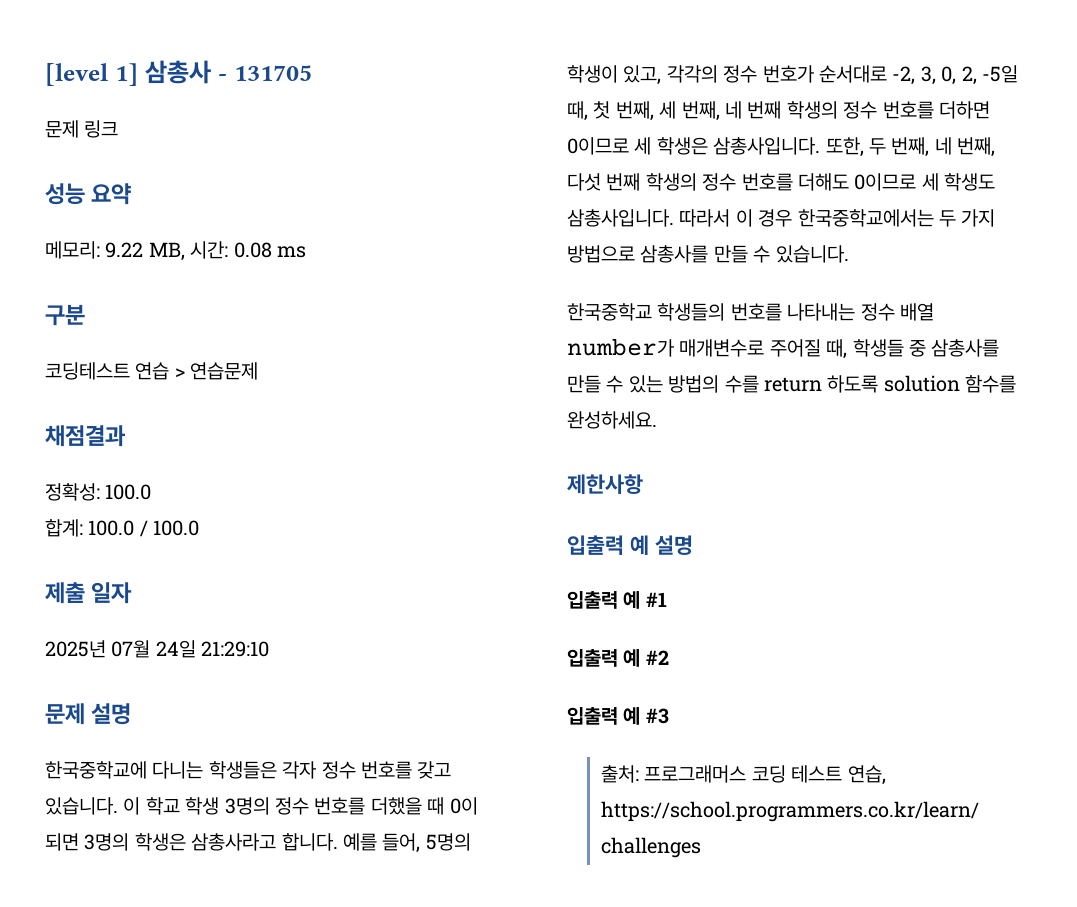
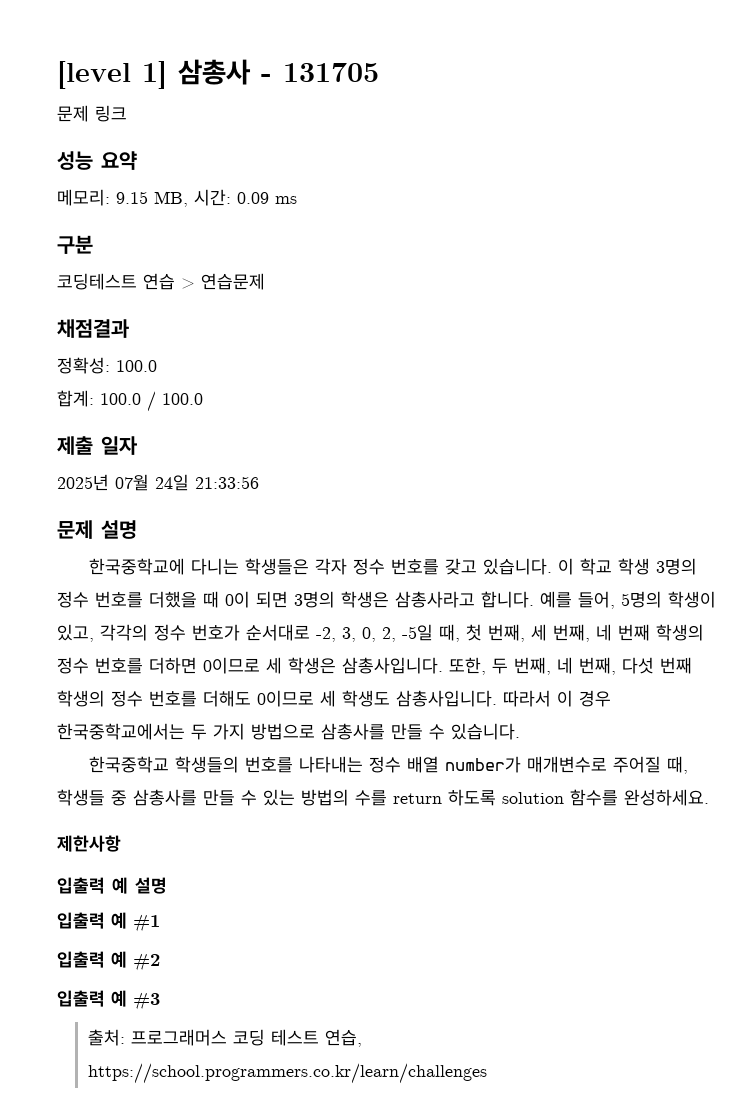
[105,242,144,258] 9.22 -> [116,191,148,204] 9.15
[233,242,272,258] 0.08 -> [237,192,269,204] 0.09
[201,641,270,657] 21:29:10 -> [195,476,259,489] 21:33:56

